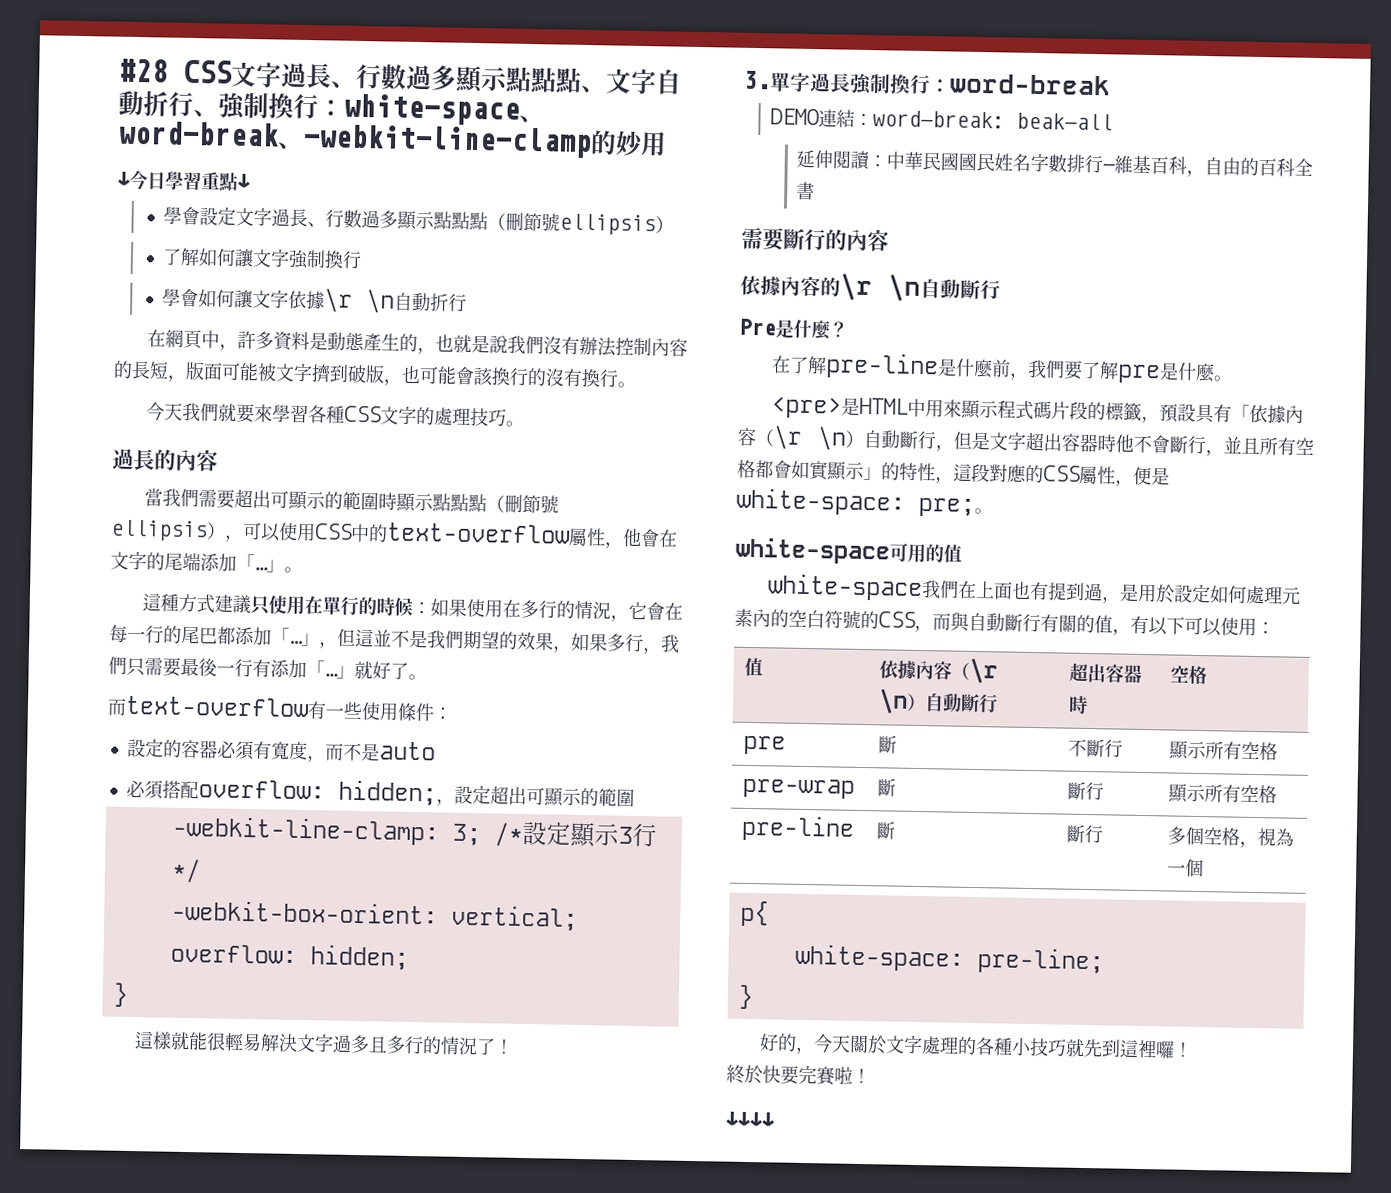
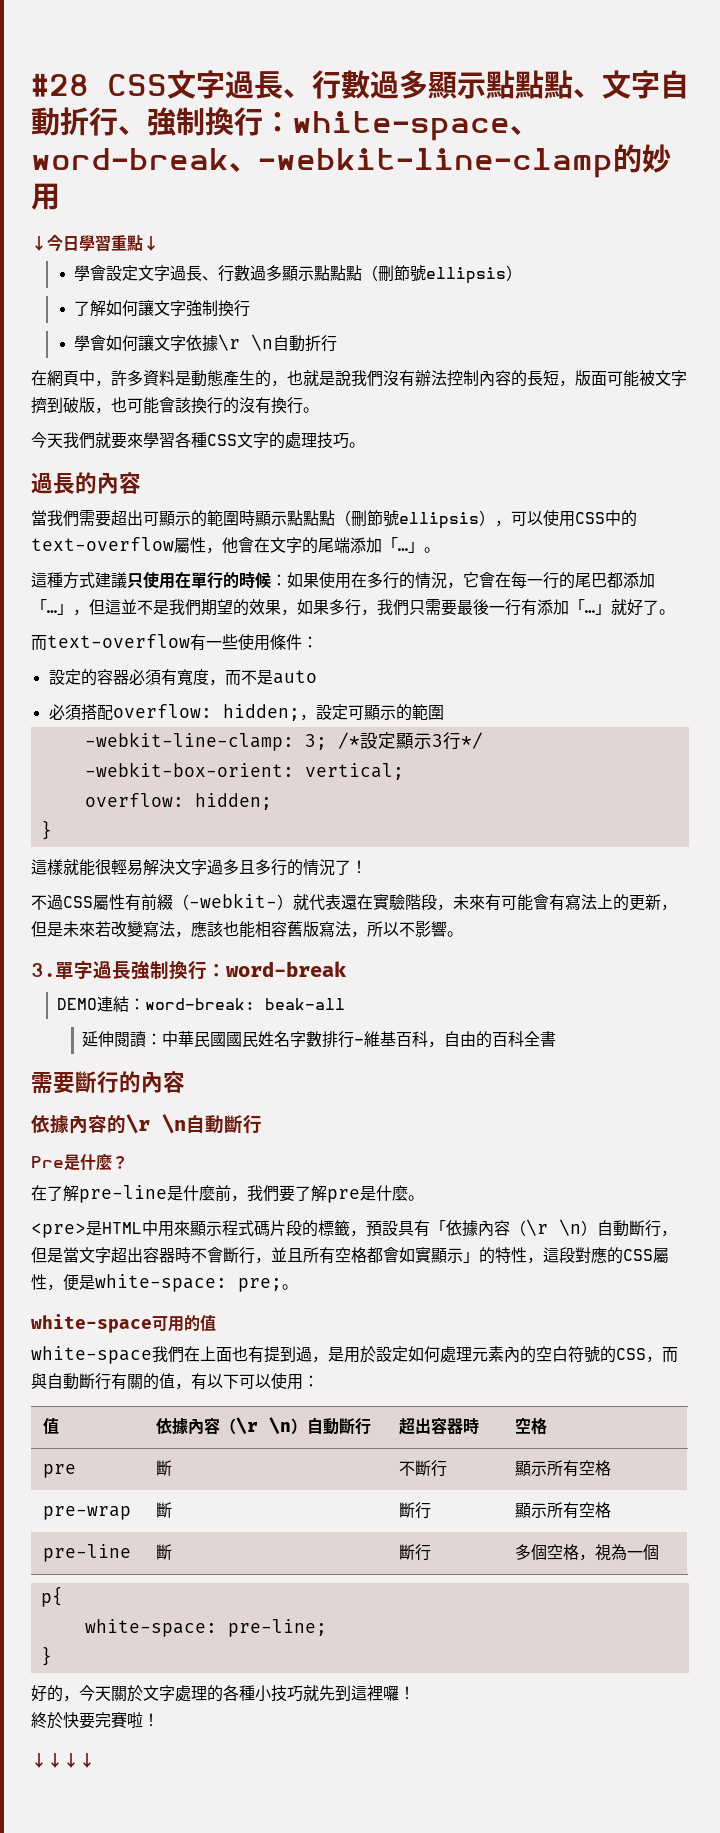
[489,785,527,806] 超出 -> (348, 712) none
(514, 1046) none -> [31,893,677,911] [31,920,463,938] // 不過CSS屬性有前綴（-webkit-）就代表還在實驗階段，未來有可能會有寫法上的更新，但是未來若改變寫法，應該也能相容舊版寫法，所以不影響。
(990, 441) none -> [63,1247,79,1263] 當
[1115,434,1134,453] 他 -> (191, 1255) none

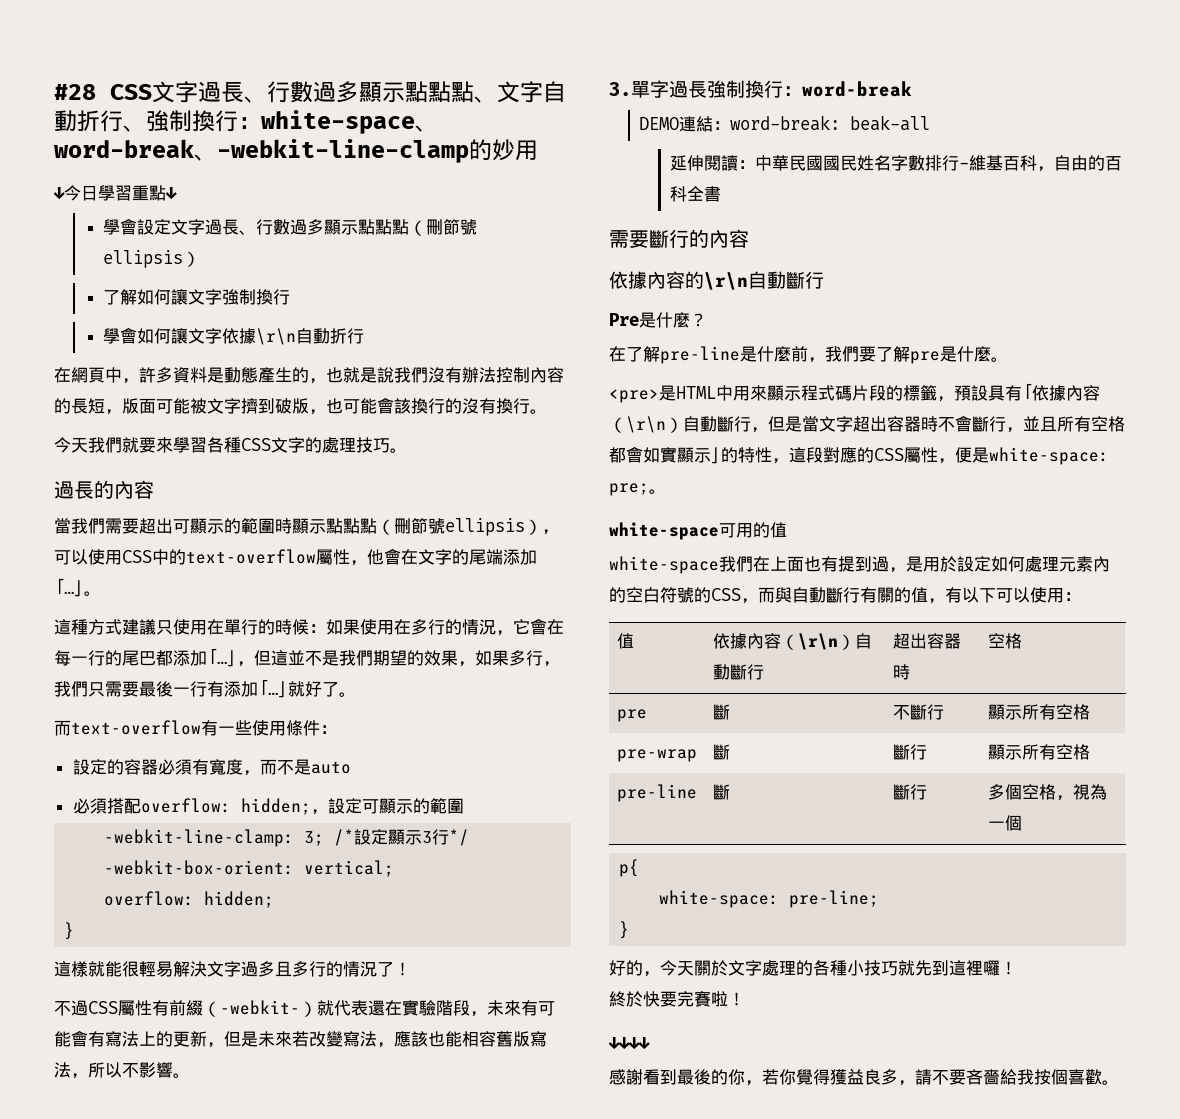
[218,334,274,351] \r \n -> [256,328,297,345] \r\n
[126,1114,186,1134] \r \n -> [704,272,748,290] \r\n
[526,1219,581,1236] \r \n -> [626,416,666,433] \r\n
[236,1417,292,1435] \r \n -> [797,633,838,650] \r\n
(95, 1760) none -> [609,1069,1119,1086] // 感謝看到最後的你，若你覺得獲益良多，請不要吝嗇給我按個喜歡。

